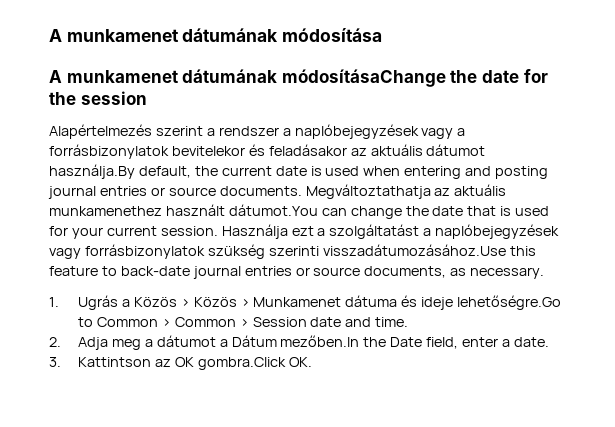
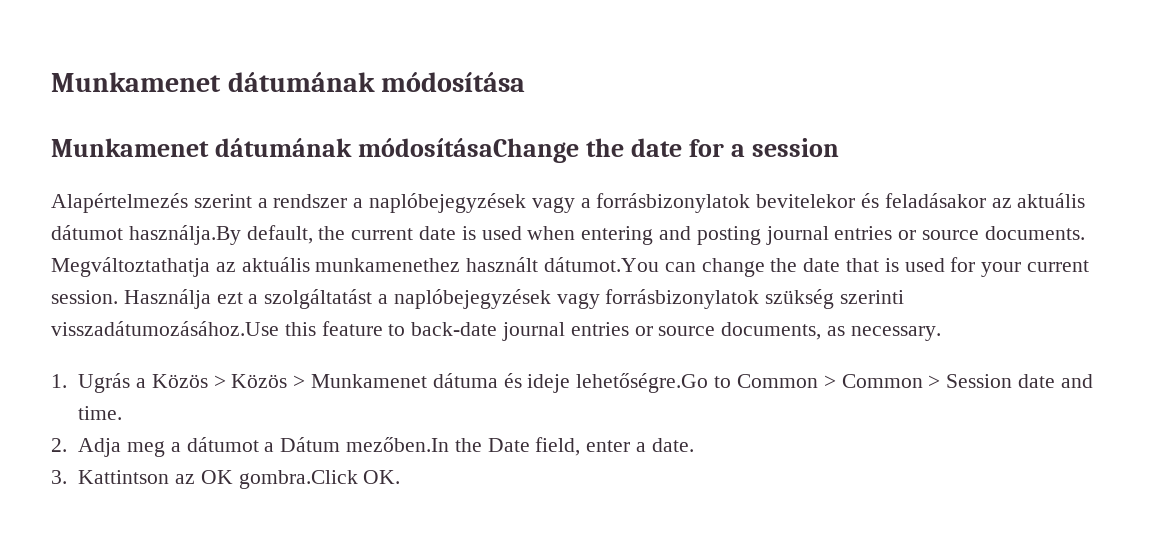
[49,29,179,42] A munkamenet -> [51,72,221,92] Munkamenet
[49,70,178,83] A munkamenet -> [51,138,209,157] Munkamenet
[49,92,76,105] the -> [731,144,746,157] a

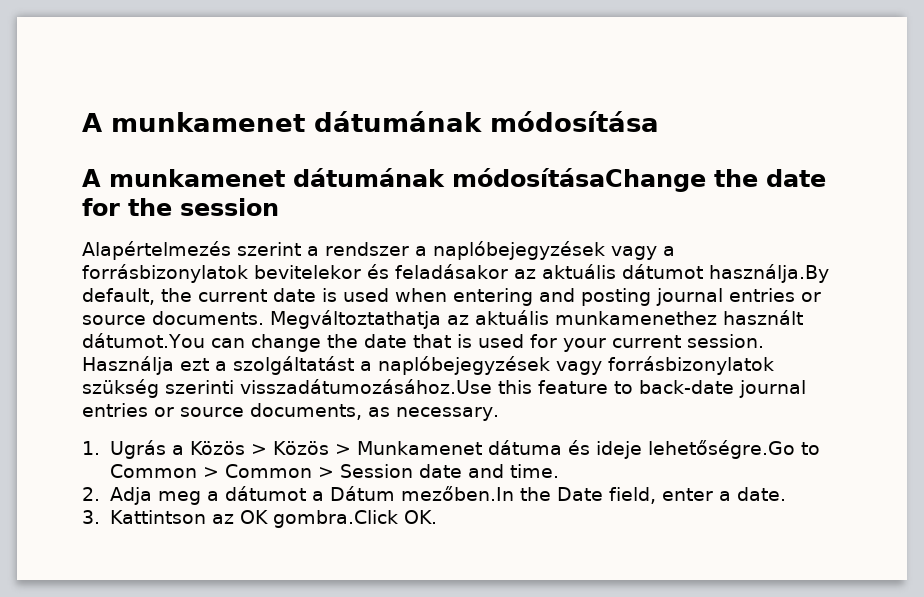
[51,72,221,92] Munkamenet -> [82,112,305,132] A munkamenet
[51,138,209,157] Munkamenet -> [82,169,285,187] A munkamenet
[731,144,746,157] a -> [128,198,172,216] the

